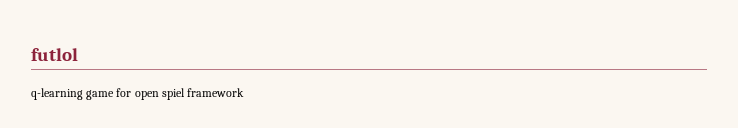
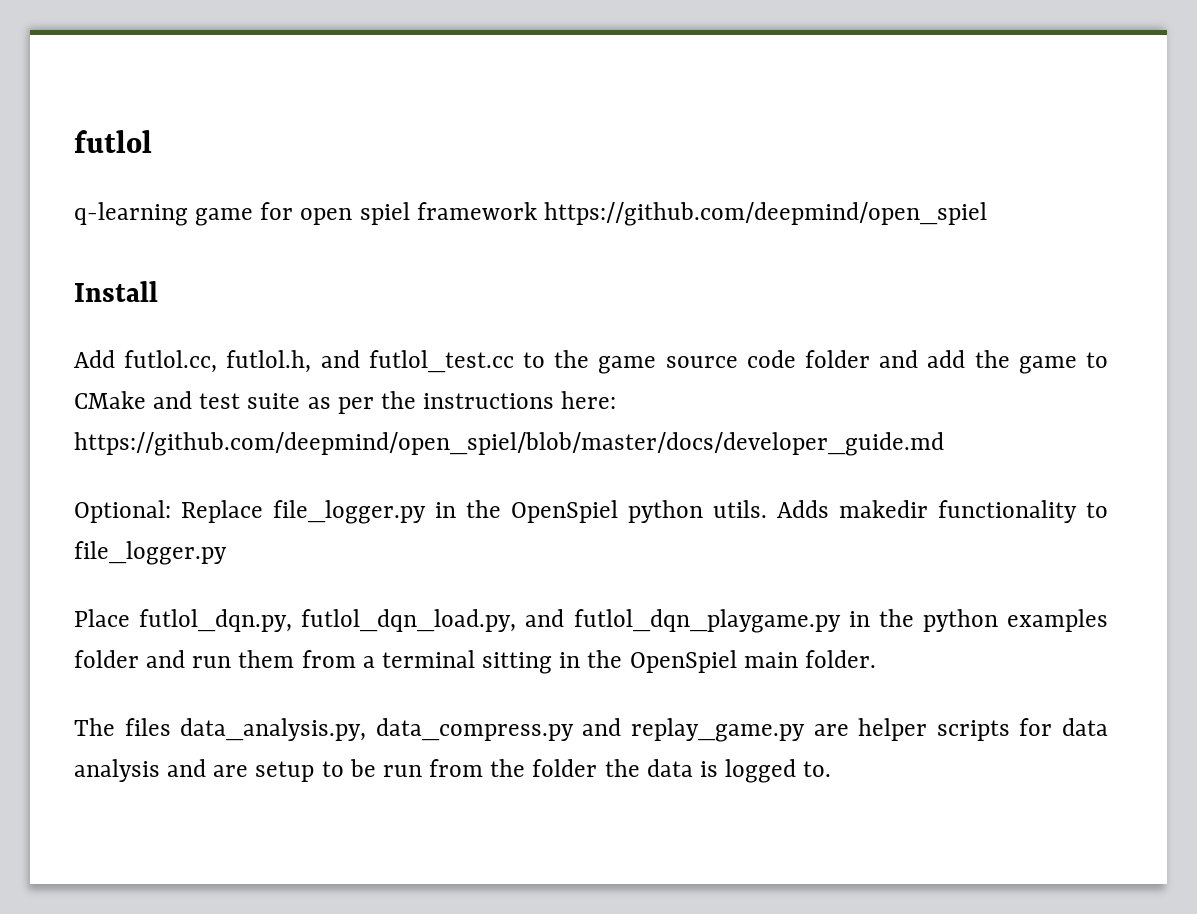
(245, 92) none -> [543,202,987,226] [74,281,158,302] [74,350,1109,374] [74,391,617,414] [74,432,944,456] [74,500,1108,524] [74,541,227,565] [74,609,1108,633] [74,650,876,674] [74,718,1109,742] [74,759,832,783] https://github.com/deepmind/open_spiel // Install // Add futlol.cc, futlol.h, and futlol_test.cc to the game source code folder and add the game to CMake and test suite as per the instructions here: https://github.com/deepmind/open_spiel/blob/master/docs/developer_guide.md // Optional: Replace file_logger.py in the OpenSpiel python utils. Adds makedir functionality to file_logger.py // Place futlol_dqn.py, futlol_dqn_load.py, and futlol_dqn_playgame.py in the python examples folder and run them from a terminal sitting in the OpenSpiel main folder. // The files data_analysis.py, data_compress.py and replay_game.py are helper scripts for data analysis and are setup to be run from the folder the data is logged to.

